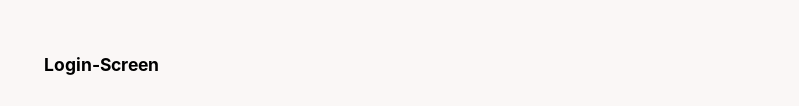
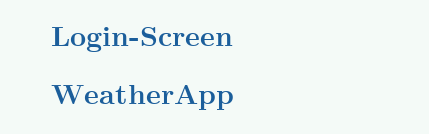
(159, 66) none -> [51,85,234,110] // WeatherApp

